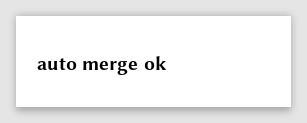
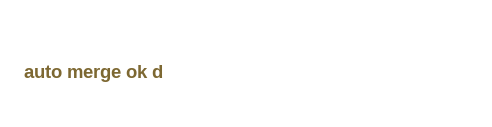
(167, 63) none -> [152,65,163,78] d

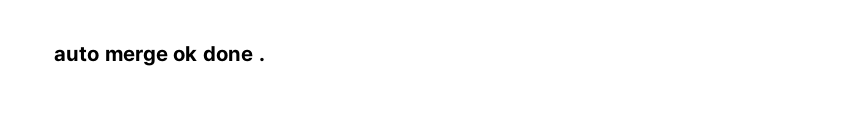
[152,65,163,78] d -> [203,46,265,62] done .

